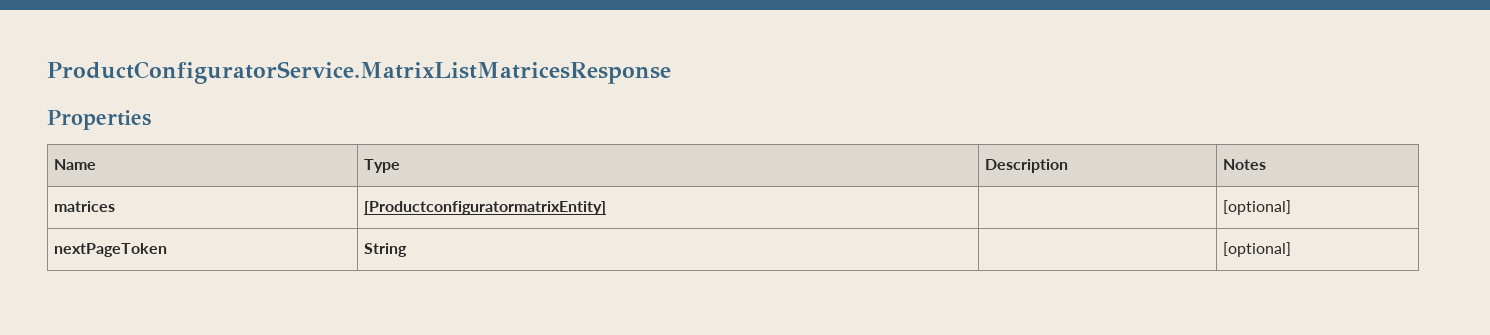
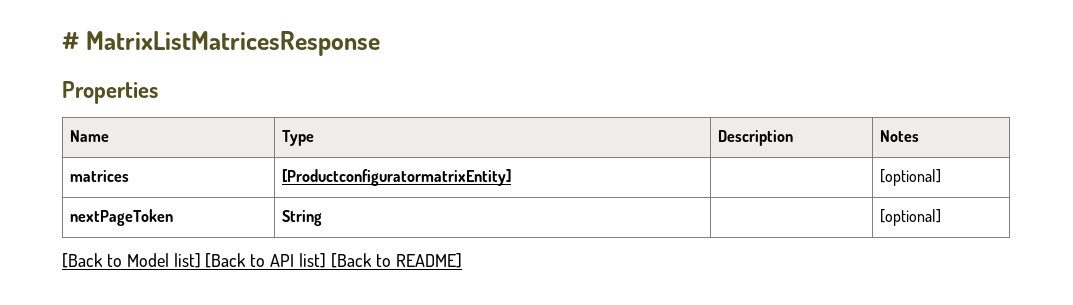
[47,61,671,84] ProductConfiguratorService.MatrixListMatricesResponse -> [62,31,380,56] # MatrixListMatricesResponse
(1292, 249) none -> [62,253,462,268] // [Back to Model list] [Back to API list] [Back to README]

